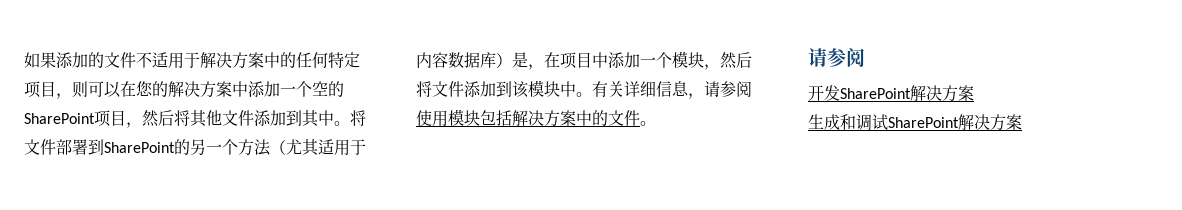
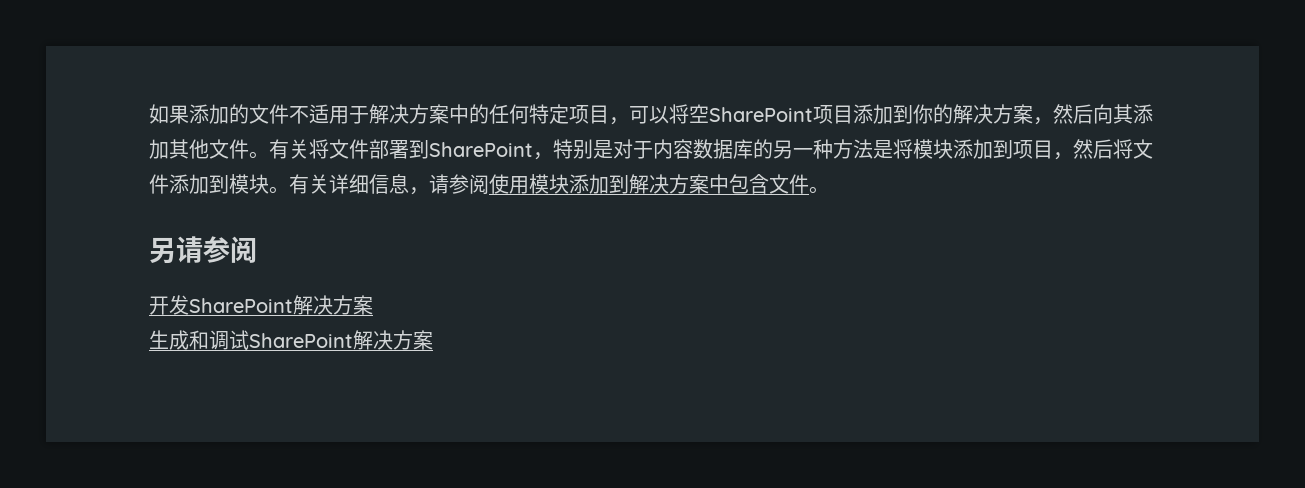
[72,81,344,98] [24,110,366,128] [24,139,366,156] [416,51,704,70] 则可以在您的解决方案中添加一个空的SharePoint项目，然后将其他文件添加到其中。将文件部署到SharePoint的另一个方法（尤其适用于内容数据库）是，在项目中添加一个模块 -> [629,104,1153,125] [149,139,1053,160] 可以将空SharePoint项目添加到你的解决方案，然后向其添加其他文件。有关将文件部署到SharePoint，特别是对于内容数据库的另一种方法是将模块添加到项目
[512,80,576,98] 该模块中 -> [229,174,269,194] 模块
[480,110,608,127] 包括解决方案中的 -> [569,174,769,194] 添加到解决方案中包含
(656, 123) none -> [149,237,176,264] 另

